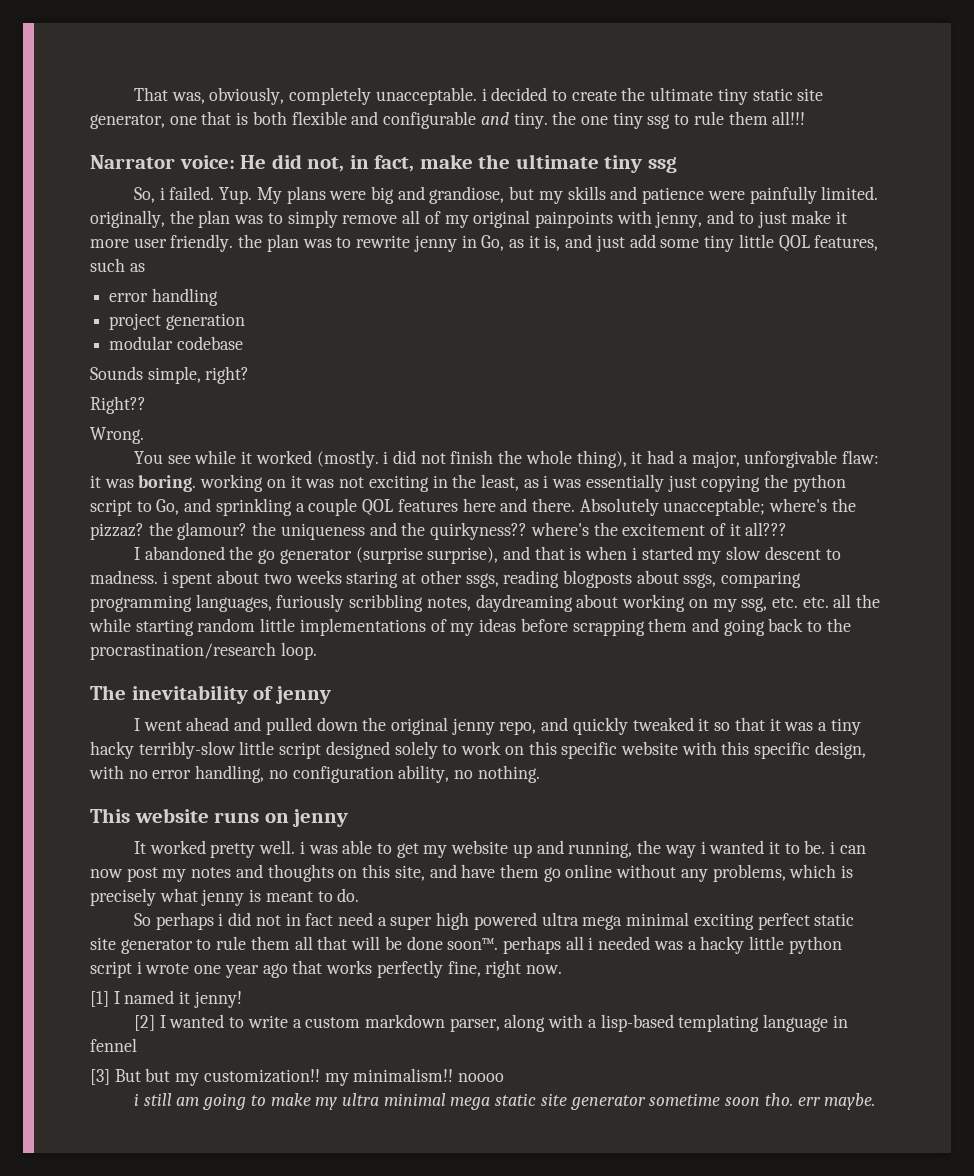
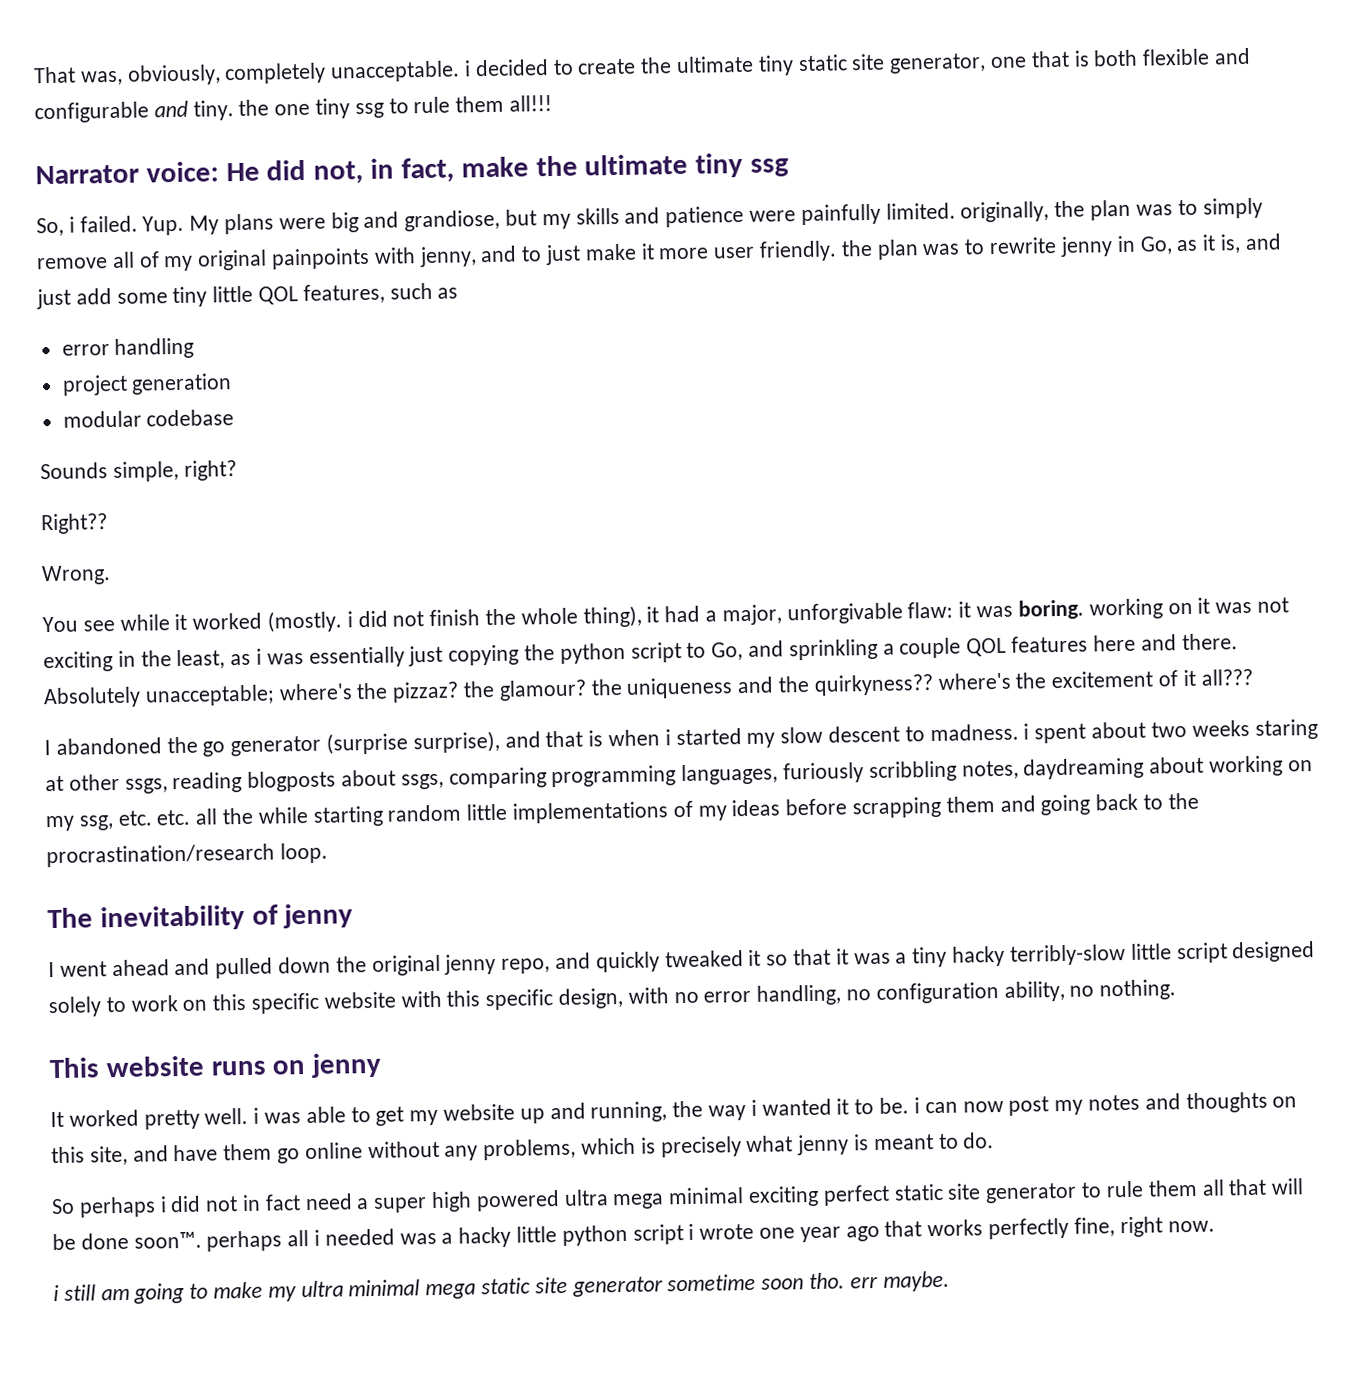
[90,990,242,1008] [133,1014,848,1032] [90,1038,137,1052] [90,1068,505,1086] // [1] I named it jenny! // [2] I wanted to write a custom markdown parser, along with a lisp-based templating language in fennel // [3] But but my customization!! my minimalism!! noooo -> (1215, 1226) none

